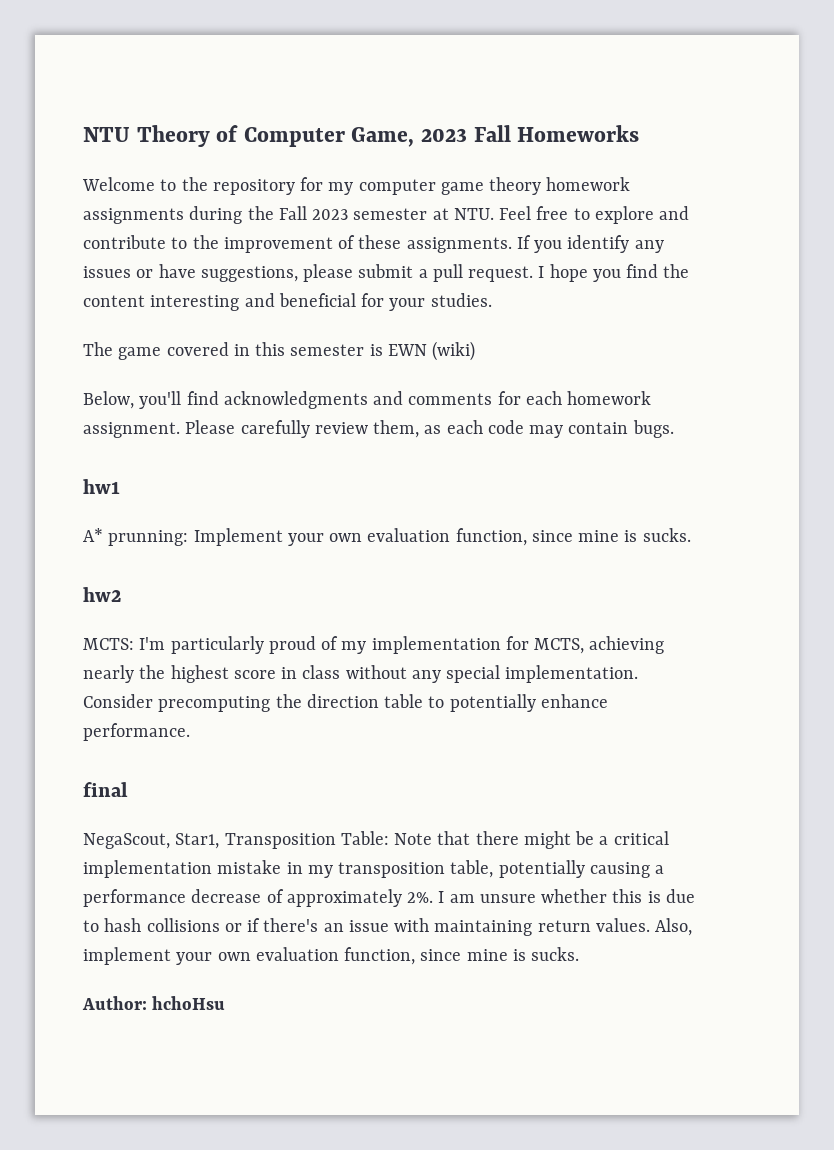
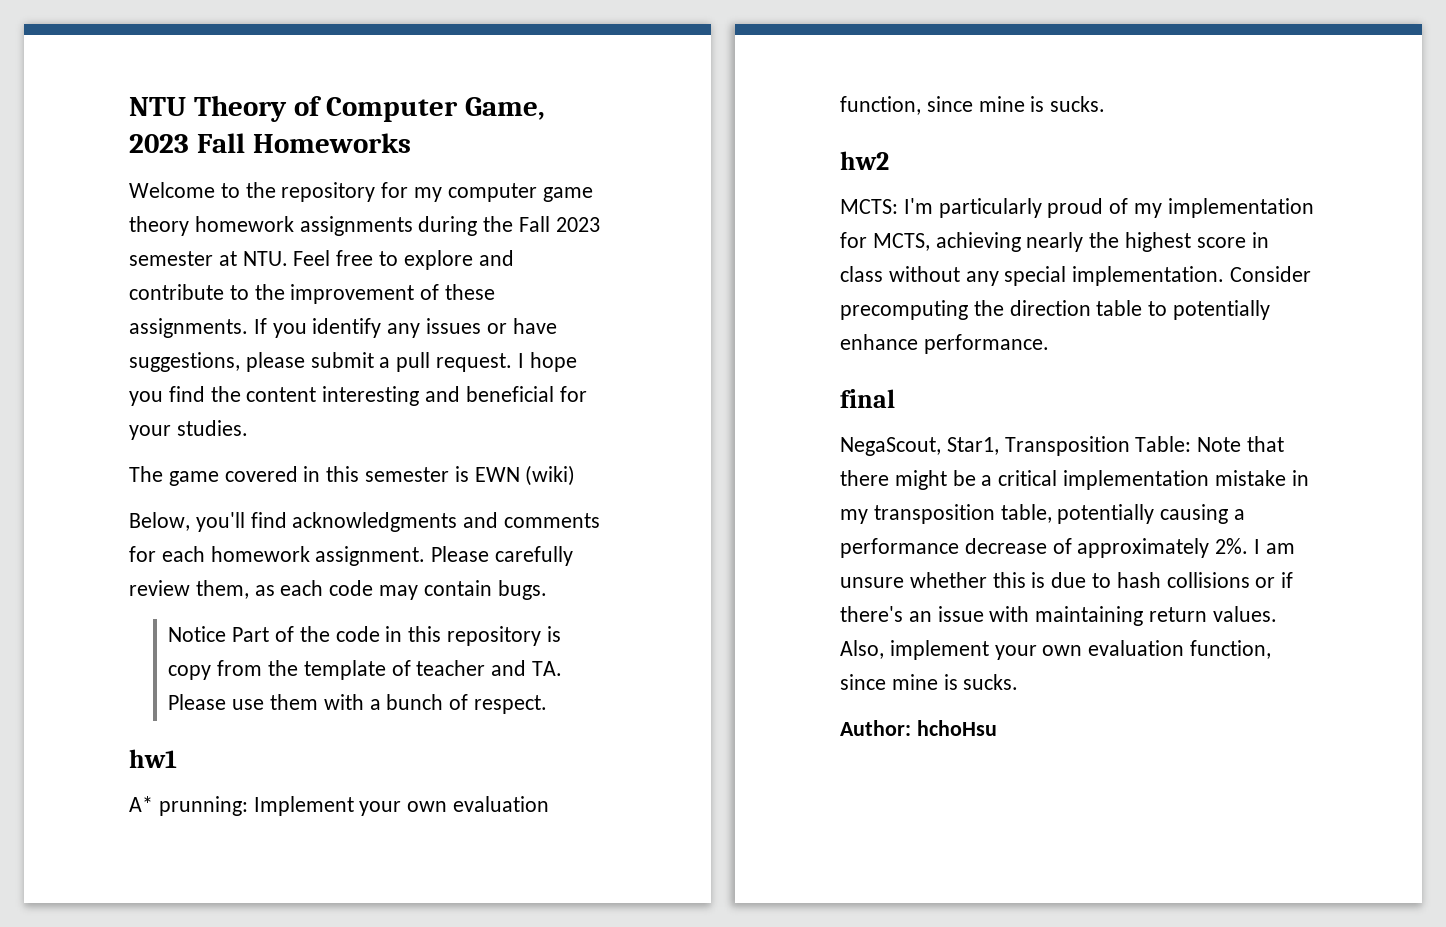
(674, 429) none -> [168,626,561,646] [168,660,563,680] [168,694,548,714] // Notice Part of the code in this repository is copy from the template of teacher and TA. Please use them with a bunch of respect.

